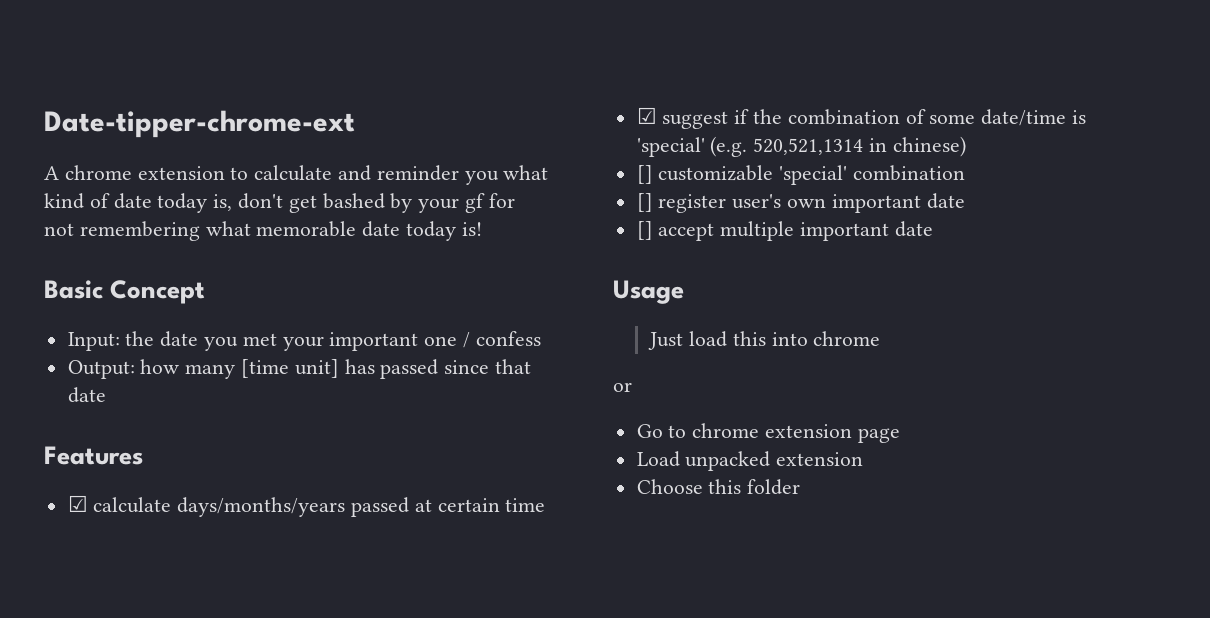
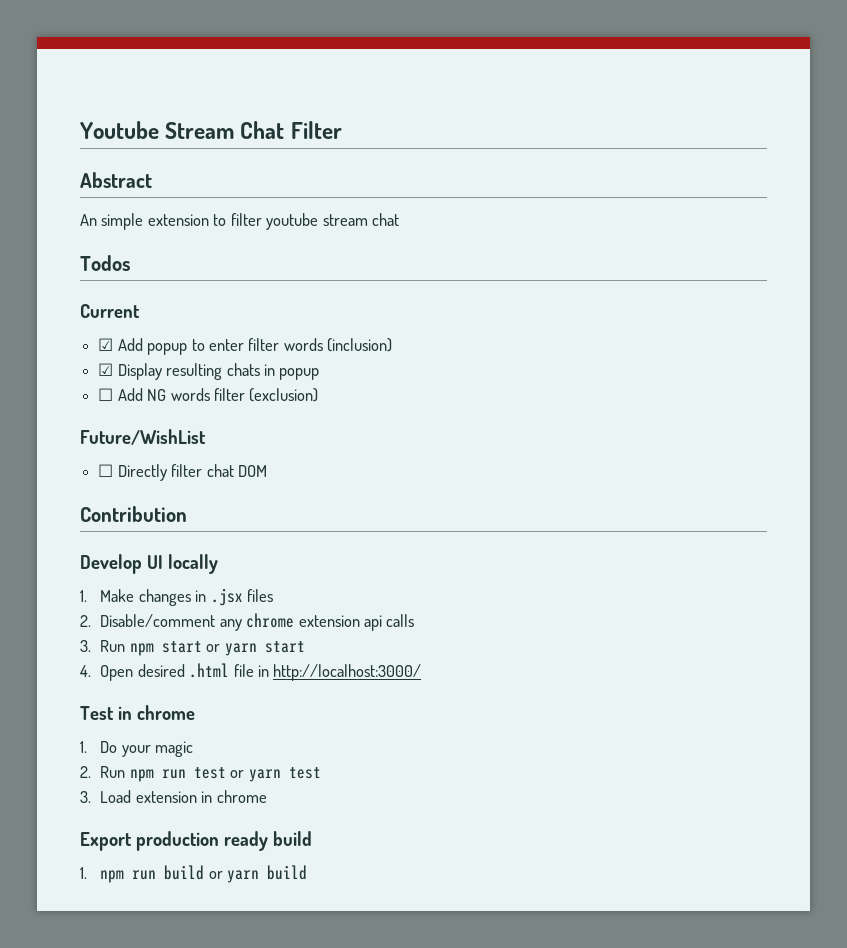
[44,110,355,138] [44,165,549,185] [44,193,515,213] [44,221,482,241] [44,280,206,304] [67,331,541,351] [67,359,532,379] [67,387,106,403] [44,446,143,465] [67,495,546,517] [636,107,1087,129] [636,136,966,157] [636,165,966,185] [636,193,965,213] [636,221,933,241] [613,280,684,304] [648,331,881,350] [613,382,632,392] [636,423,900,443] [636,451,864,471] [636,479,801,495] Date-tipper-chrome-ext // A chrome extension to calculate and reminder you what kind of date today is, don't get bashed by your gf for not remembering what memorable date today is! // Basic Concept // Input: the date you met your important one / confess // Output: how many [time unit] has passed since that date // Features // ☑ calculate days/months/years passed at certain time // ☑ suggest if the combination of some date/time is 'special' (e.g. 520,521,1314 in chinese) // [] customizable 'special' combination // [] register user's own important date // [] accept multiple important date // Usage // Just load this into chrome // or // Go to chrome extension page // Load unpacked extension // Choose this folder -> [80,121,342,139] [80,172,152,188] [80,213,400,230] [80,255,130,271] [80,304,140,318] [98,338,393,355] [98,363,320,380] [98,388,319,402] [80,429,206,445] [98,464,267,481] [80,506,187,522] [80,554,218,574] [80,588,274,606] [80,613,415,631] [80,640,305,656] [80,663,422,681] [80,705,195,720] [80,741,194,757] [80,766,321,782] [80,790,267,803] [80,831,312,851] [80,865,308,883] Youtube Stream Chat Filter // Abstract // An simple extension to filter youtube stream chat // Todos // Current // ☑ Add popup to enter filter words (inclusion) // ☑ Display resulting chats in popup // ☐ Add NG words filter (exclusion) // Future/WishList // ☐ Directly filter chat DOM // Contribution // Develop UI locally // 1. Make changes in .jsx files // 2. Disable/comment any chrome extension api calls // 3. Run npm start or yarn start // 4. Open desired .html file in http://localhost:3000/ // Test in chrome // 1. Do your magic // 2. Run npm run test or yarn test // 3. Load extension in chrome // Export production ready build // 1. npm run build or yarn build

